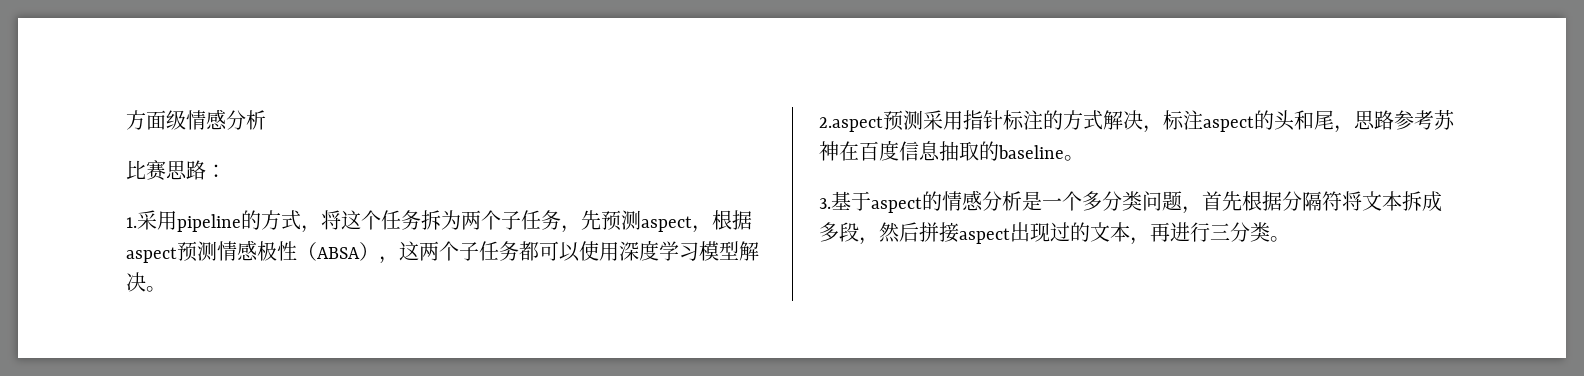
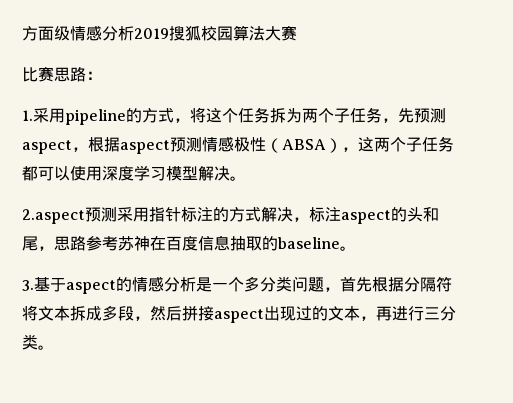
(266, 120) none -> [134,25,297,41] 2019搜狐校园算法大赛

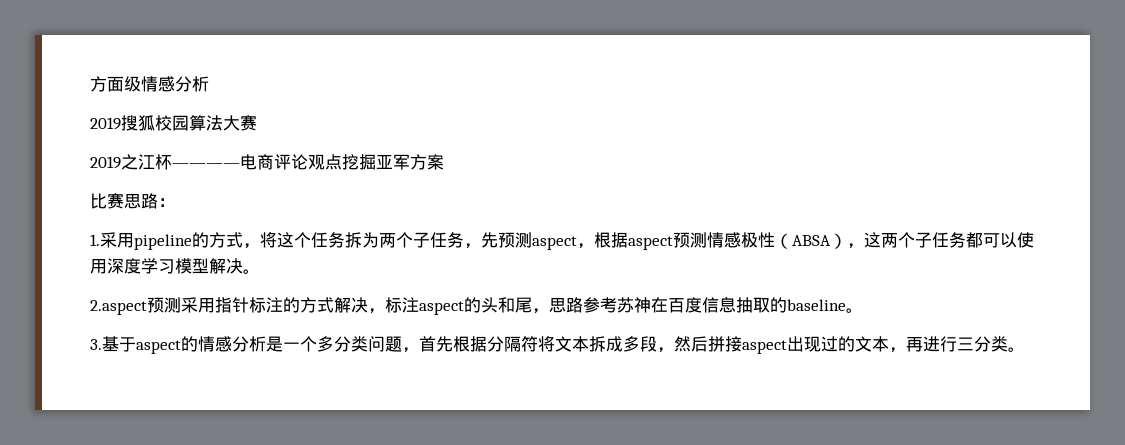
(134, 33) none -> (209, 84) //
(297, 33) none -> [90,154,444,170] // 2019之江杯————电商评论观点挖掘亚军方案

